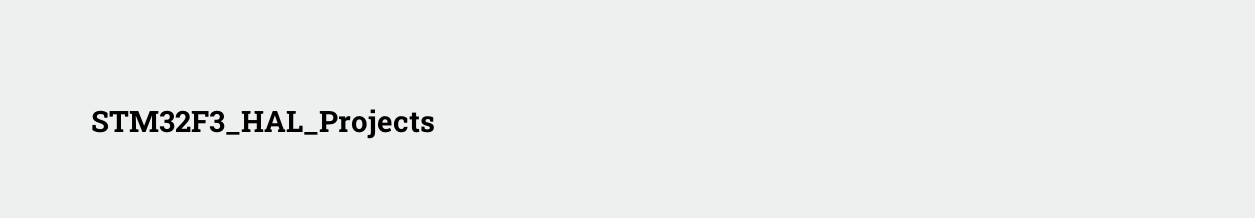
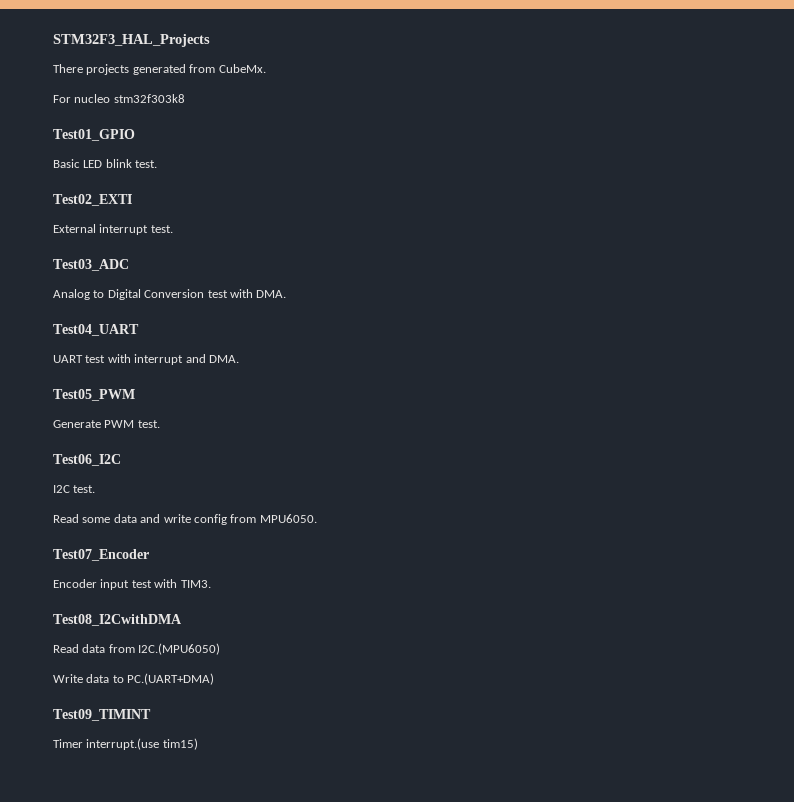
(435, 124) none -> [53,64,266,75] [53,94,185,103] [53,129,135,141] [53,159,158,168] [53,194,132,206] [53,224,173,235] [53,259,129,271] [53,289,287,300] [53,324,139,336] [53,354,239,365] [53,389,135,401] [53,420,160,428] [53,454,121,466] [53,485,96,493] [53,514,317,525] [53,549,149,561] [53,579,211,590] [53,614,182,626] [53,643,221,655] [53,673,215,685] [53,709,151,721] [53,738,198,750] // There projects generated from CubeMx. // For nucleo stm32f303k8 // Test01_GPIO // Basic LED blink test. // Test02_EXTI // External interrupt test. // Test03_ADC // Analog to Digital Conversion test with DMA. // Test04_UART // UART test with interrupt and DMA. // Test05_PWM // Generate PWM test. // Test06_I2C // I2C test. // Read some data and write config from MPU6050. // Test07_Encoder // Encoder input test with TIM3. // Test08_I2CwithDMA // Read data from I2C.(MPU6050) // Write data to PC.(UART+DMA) // Test09_TIMINT // Timer interrupt.(use tim15)

